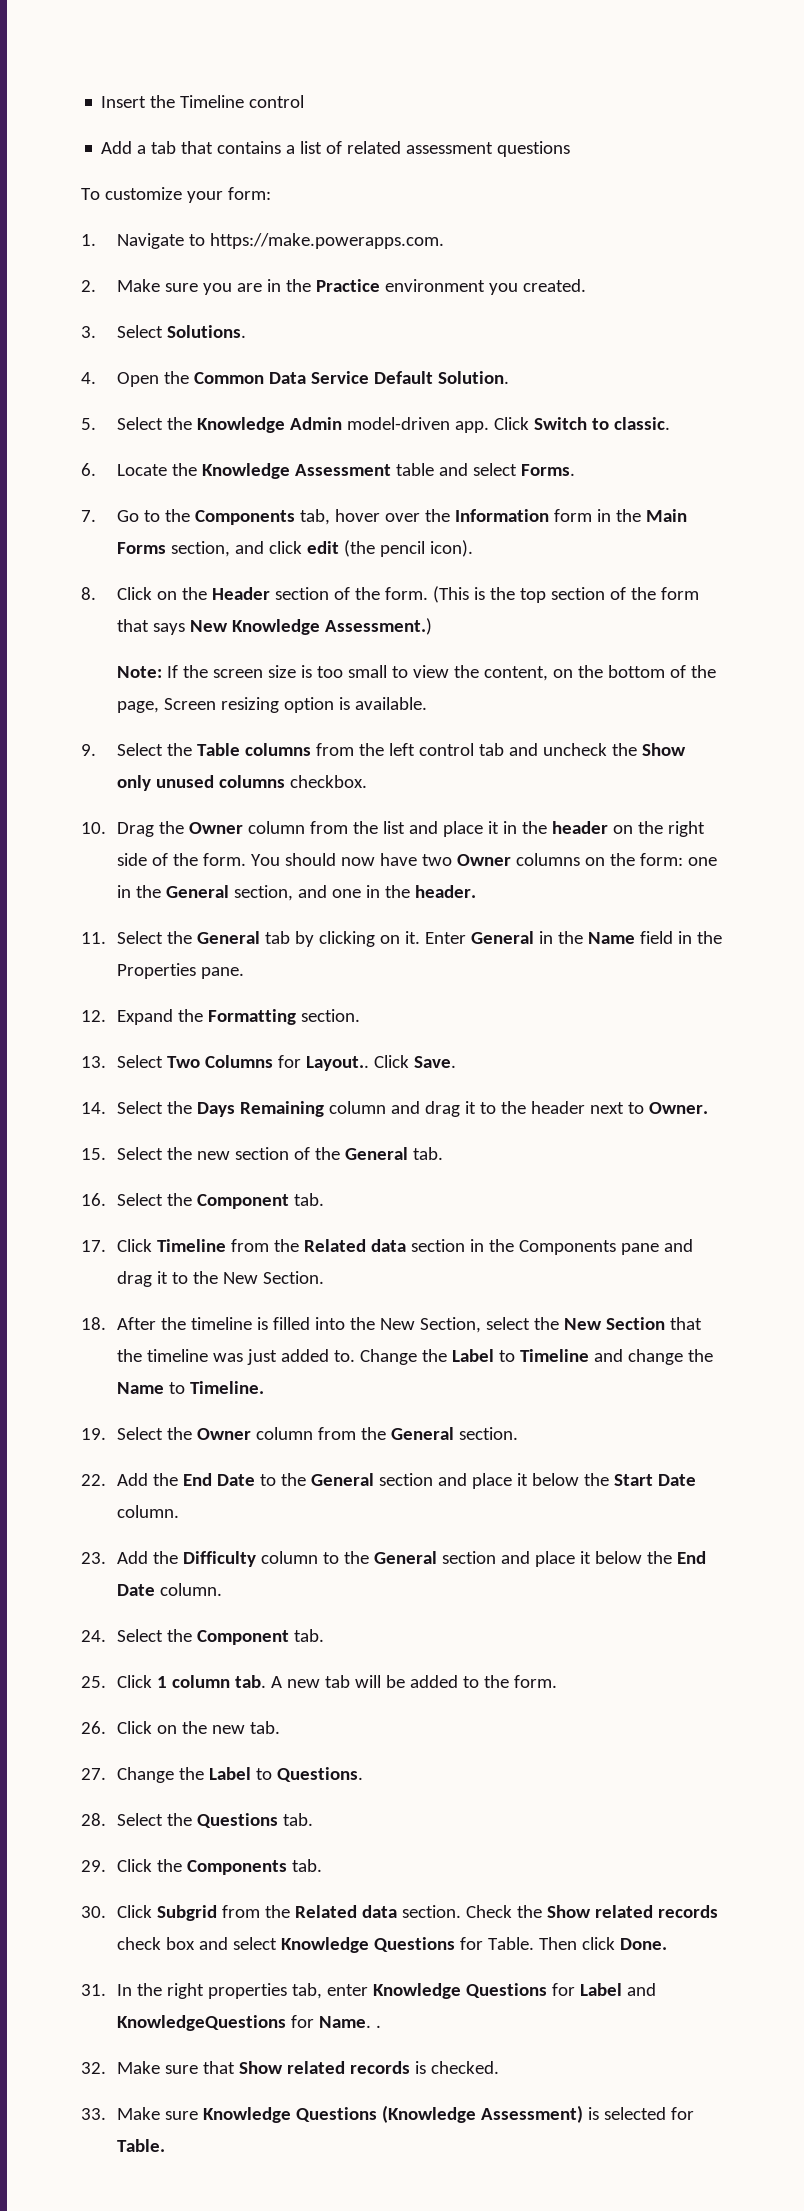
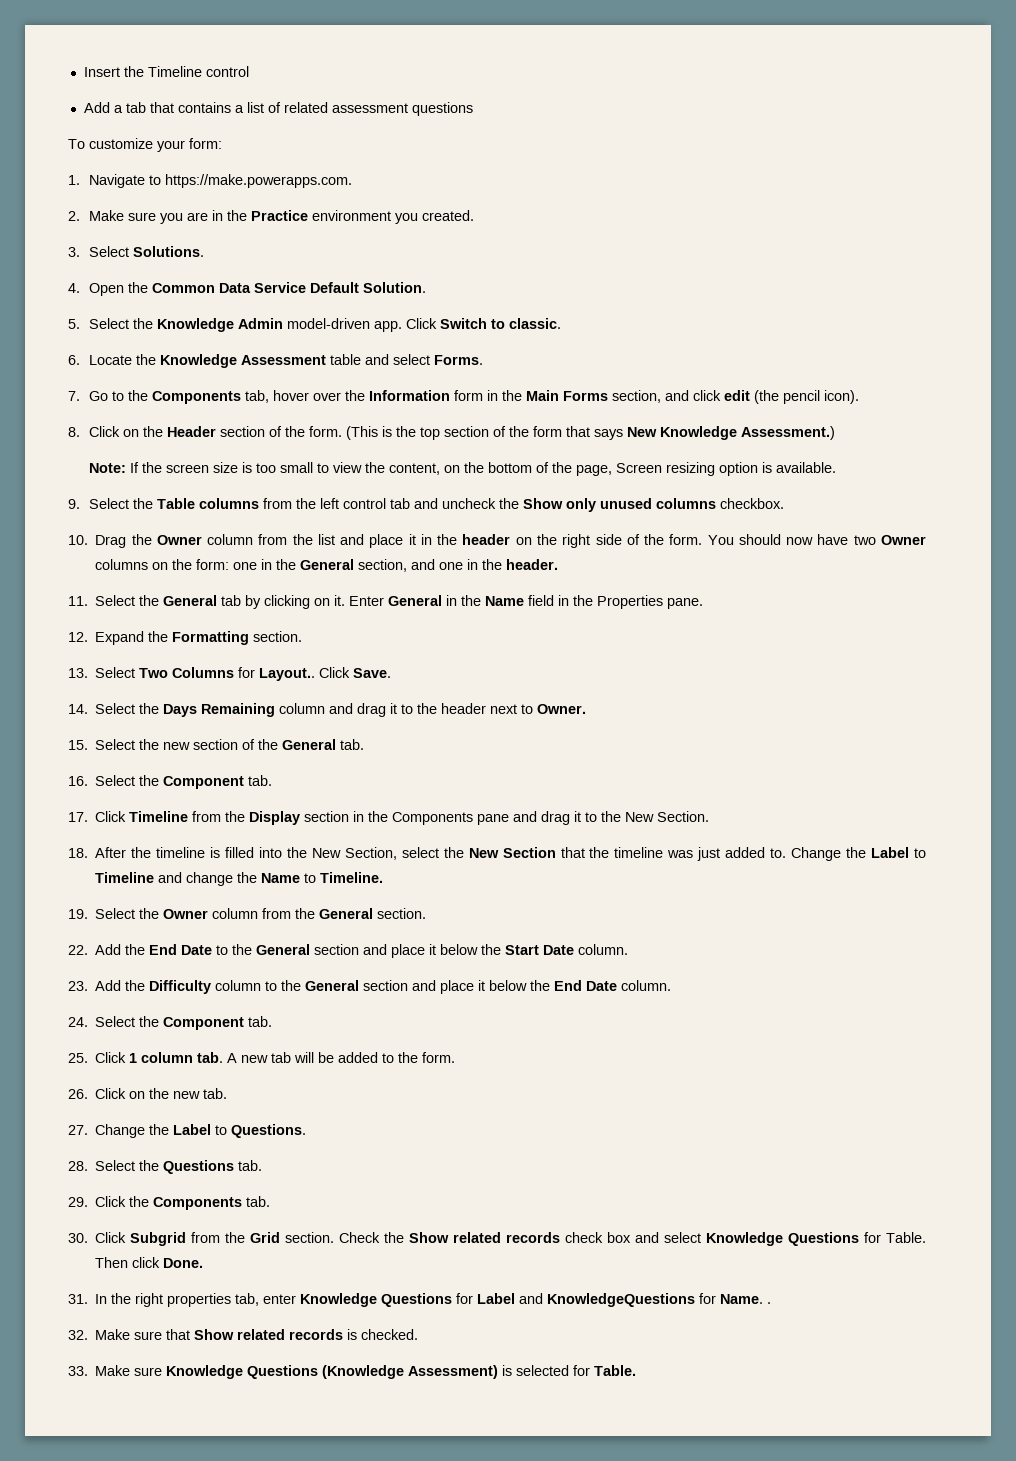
[304,1239,407,1252] Related data -> [249,811,301,825] Display
[295,1905,398,1918] Related data -> [250,1232,281,1243] Grid

